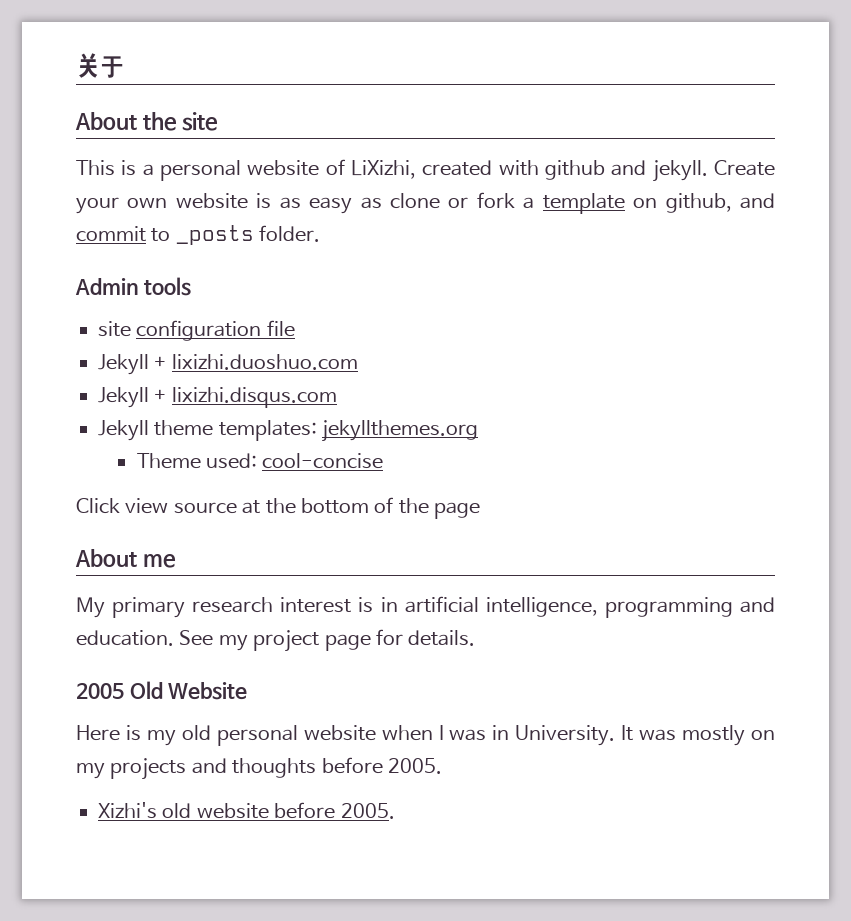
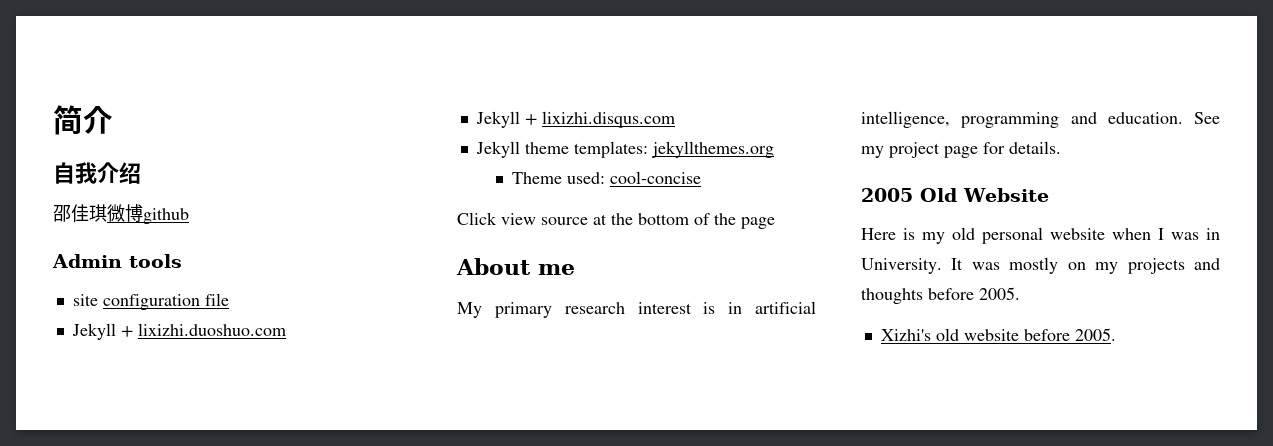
[76,53,123,78] [75,112,218,131] [76,159,775,182] [76,192,776,214] [76,225,321,245] 关于 // About the site // This is a personal website of LiXizhi, created with github and jekyll. Create your own website is as easy as clone or fork a template on github, and commit to _posts folder. -> [53,105,113,135] [53,162,141,184] [53,204,189,224] 简介 // 自我介绍 // 邵佳琪微博github

